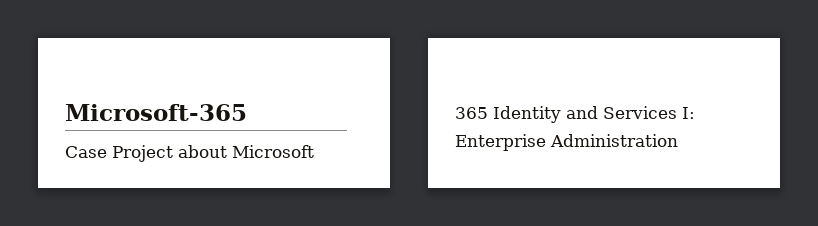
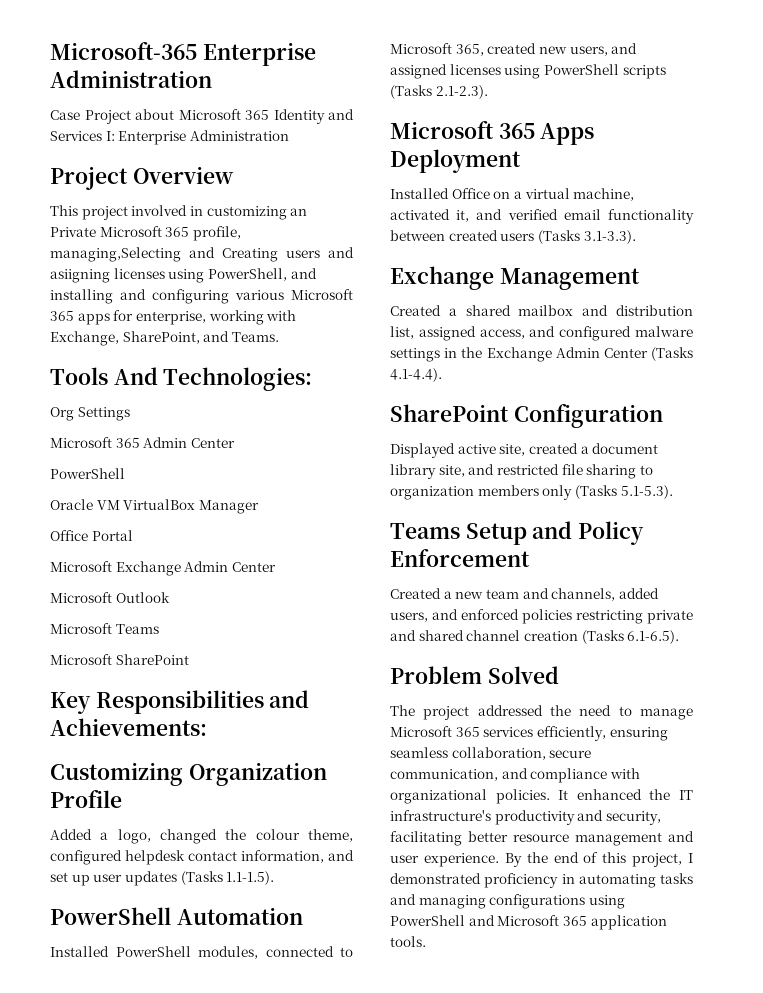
(247, 112) none -> [202,42,316,66] [50,70,212,88] Enterprise Administration
(678, 140) none -> [50,166,234,190] [50,205,308,220] [50,226,241,241] [50,247,354,262] [50,268,317,283] [50,289,353,304] [50,310,297,325] [50,331,279,346] [50,367,313,391] [50,407,130,421] [50,437,235,448] [50,468,125,479] [50,499,259,514] [50,530,133,541] [50,561,276,576] [50,592,170,603] [50,623,159,634] [50,654,189,665] [50,690,310,714] [50,718,207,736] [50,762,327,786] [50,790,122,808] [50,829,353,844] [50,850,354,865] [50,871,275,886] [50,907,303,925] [50,946,353,959] [390,43,638,56] [390,64,666,79] [390,85,488,99] [390,121,595,145] [390,149,521,173] [390,188,635,201] [390,209,694,224] [390,230,636,244] [390,266,640,290] [390,305,693,316] [390,326,693,341] [390,347,693,362] [390,368,442,382] [390,404,663,428] [390,443,659,458] [390,464,653,479] [390,485,673,500] [390,521,645,545] [390,549,530,567] [390,588,659,601] [390,609,693,624] [390,630,680,644] [390,666,559,684] [390,705,693,720] [390,726,668,741] [390,747,592,760] [390,768,640,783] [390,789,693,804] [390,810,661,825] [390,831,694,846] [390,852,693,867] [390,873,693,888] [390,894,625,909] [390,915,667,930] [390,936,426,947] // Project Overview // This project involved in customizing an Private Microsoft 365 profile, managing,Selecting and Creating users and asiigning licenses using PowerShell, and installing and configuring various Microsoft 365 apps for enterprise, working with Exchange, SharePoint, and Teams. // Tools And Technologies: // Org Settings // Microsoft 365 Admin Center // PowerShell // Oracle VM VirtualBox Manager // Office Portal // Microsoft Exchange Admin Center // Microsoft Outlook // Microsoft Teams // Microsoft SharePoint // Key Responsibilities and Achievements: // Customizing Organization Profile // Added a logo, changed the colour theme, configured helpdesk contact information, and set up user updates (Tasks 1.1-1.5). // PowerShell Automation // Installed PowerShell modules, connected to Microsoft 365, created new users, and assigned licenses using PowerShell scripts (Tasks 2.1-2.3). // Microsoft 365 Apps Deployment // Installed Office on a virtual machine, activated it, and verified email functionality between created users (Tasks 3.1-3.3). // Exchange Management // Created a shared mailbox and distribution list, assigned access, and configured malware settings in the Exchange Admin Center (Tasks 4.1-4.4). // SharePoint Configuration // Displayed active site, created a document library site, and restricted file sharing to organization members only (Tasks 5.1-5.3). // Teams Setup and Policy Enforcement // Created a new team and channels, added users, and enforced policies restricting private and shared channel creation (Tasks 6.1-6.5). // Problem Solved // The project addressed the need to manage Microsoft 365 services efficiently, ensuring seamless collaboration, secure communication, and compliance with organizational policies. It enhanced the IT infrastructure's productivity and security, facilitating better resource management and user experience. By the end of this project, I demonstrated proficiency in automating tasks and managing configurations using PowerShell and Microsoft 365 application tools.

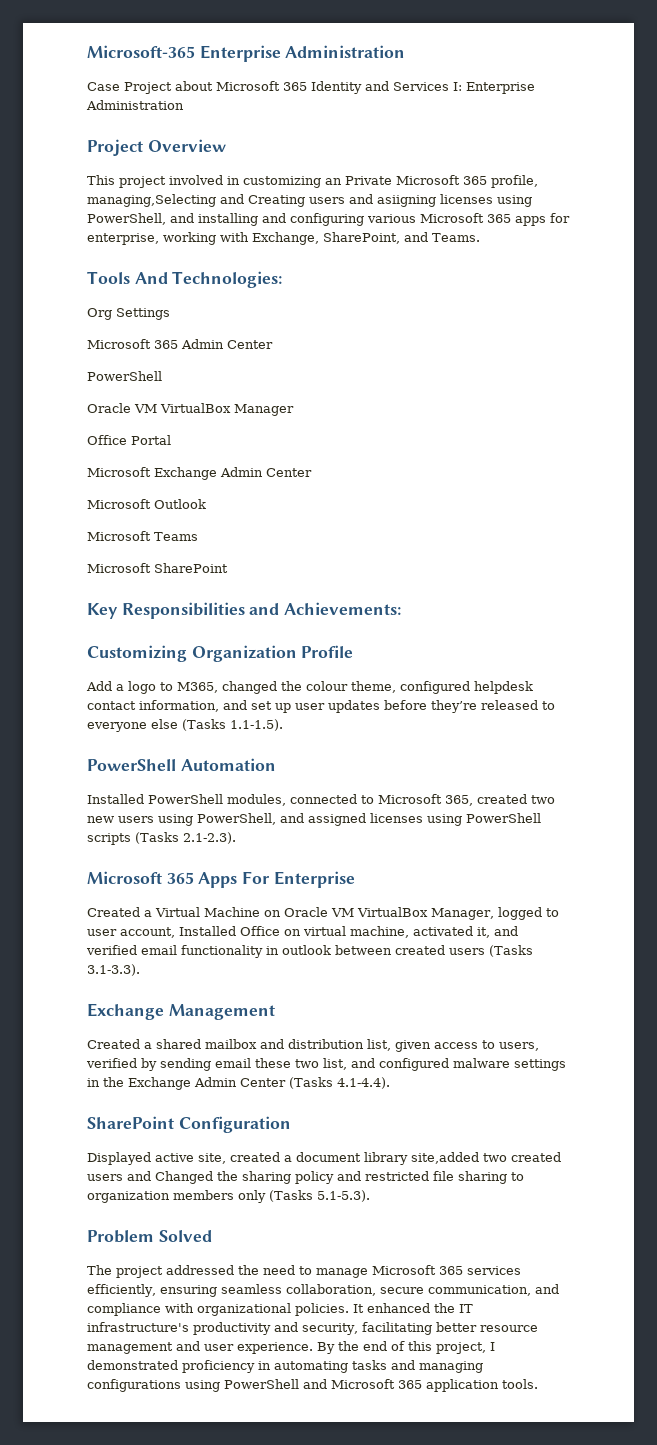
[50,829,151,844] Added a logo, -> [86,681,218,694] Add a logo to M365,
(177, 878) none -> [384,700,555,713] [87,719,178,732] before they’re released to everyone else
[538,46,608,56] new users, -> [531,795,555,804] [87,813,276,826] two new users using PowerShell,
[390,149,521,173] Deployment // -> [242,871,355,888] [87,907,559,920] [87,927,175,938] For Enterprise // Created a Virtual Machine on Oracle VM VirtualBox Manager, logged to user account,
[513,191,522,199] a -> (301, 932) none
(694, 216) none -> [266,945,331,955] in outlook
[418,326,525,341] assigned access, -> [395,1040,539,1052] [86,1058,347,1071] given access to users, verified by sending email these two list,
[438,465,465,477] site, -> [411,1152,561,1164] [87,1171,334,1184] site,added two created users and Changed the sharing policy
[390,521,645,545] [390,549,530,567] [390,588,659,601] [390,609,693,624] [390,630,680,644] // Teams Setup and Policy Enforcement // Created a new team and channels, added users, and enforced policies restricting private and shared channel creation (Tasks 6.1-6.5). -> (370, 1196) none

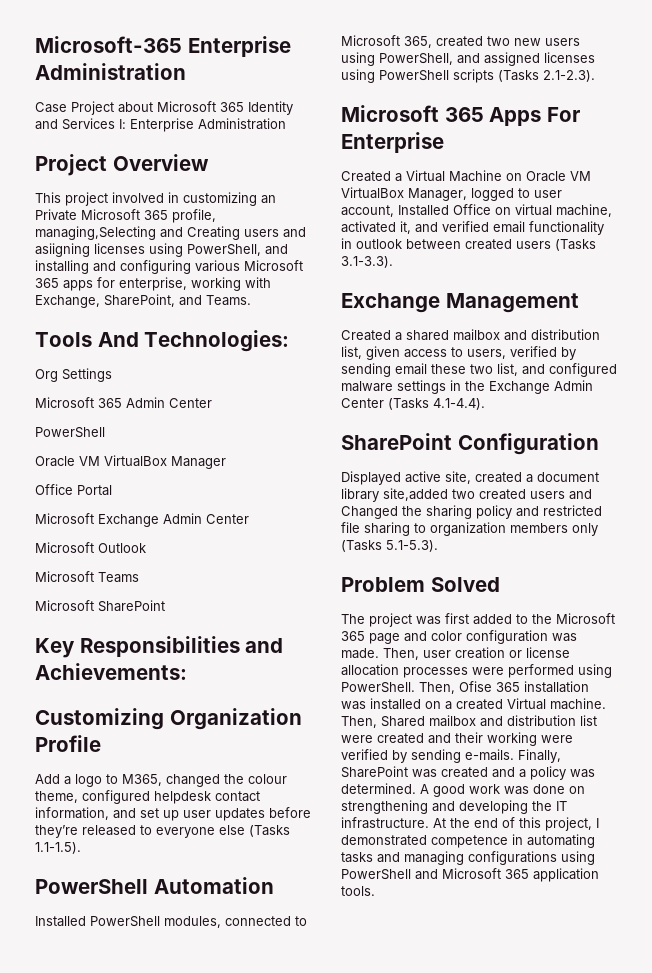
[166,1265,521,1278] [87,1284,559,1297] [87,1303,473,1316] [87,1322,538,1335] [87,1341,335,1354] addressed the need to manage Microsoft 365 services efficiently, ensuring seamless collaboration, secure communication, and compliance with organizational policies. It enhanced the IT infrastructure's productivity and security, facilitating better resource management and user experience. By -> [416,613,615,625] [341,630,577,644] [341,647,570,660] [341,664,612,678] [341,681,589,694] [341,698,606,710] [341,715,597,728] [341,732,573,746] [341,749,561,763] [341,766,595,780] [341,783,585,797] [341,800,567,814] [341,817,446,829] was first added to the Microsoft 365 page and color configuration was made. Then, user creation or license allocation processes were performed using PowerShell. Then, Ofise 365 installation was installed on a created Virtual machine. Then, Shared mailbox and distribution list were created and their working were verified by sending e-mails. Finally, SharePoint was created and a policy was determined. A good work was done on strengthening and developing the IT infrastructure. At
[182,1360,255,1373] proficiency -> [431,835,508,848] competence

